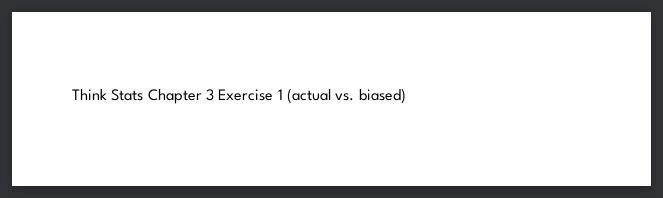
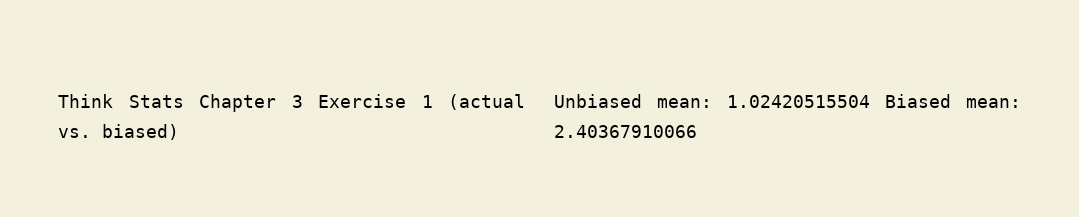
(406, 96) none -> [554,94,1021,108] [554,125,697,138] // Unbiased mean: 1.02420515504 Biased mean: 2.40367910066

